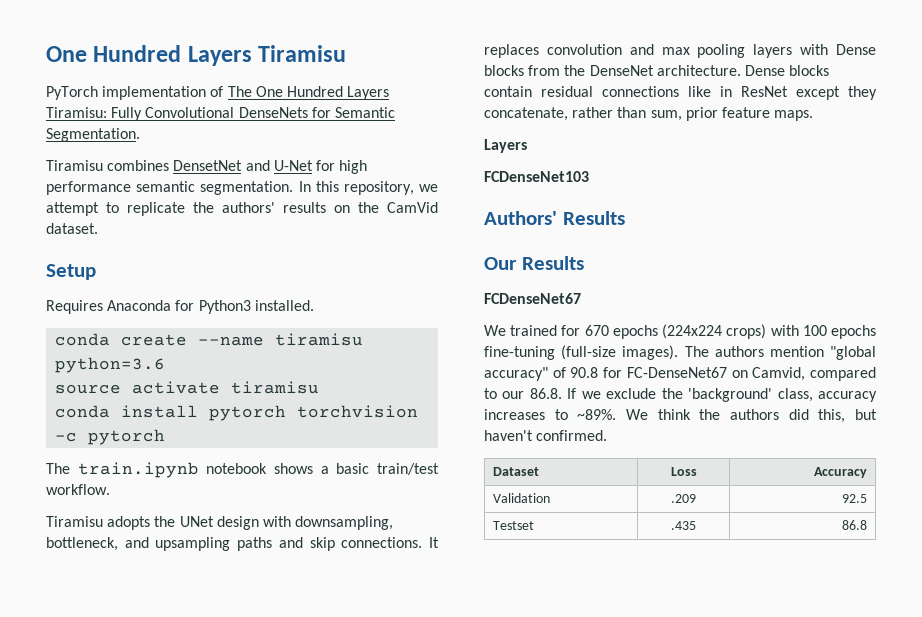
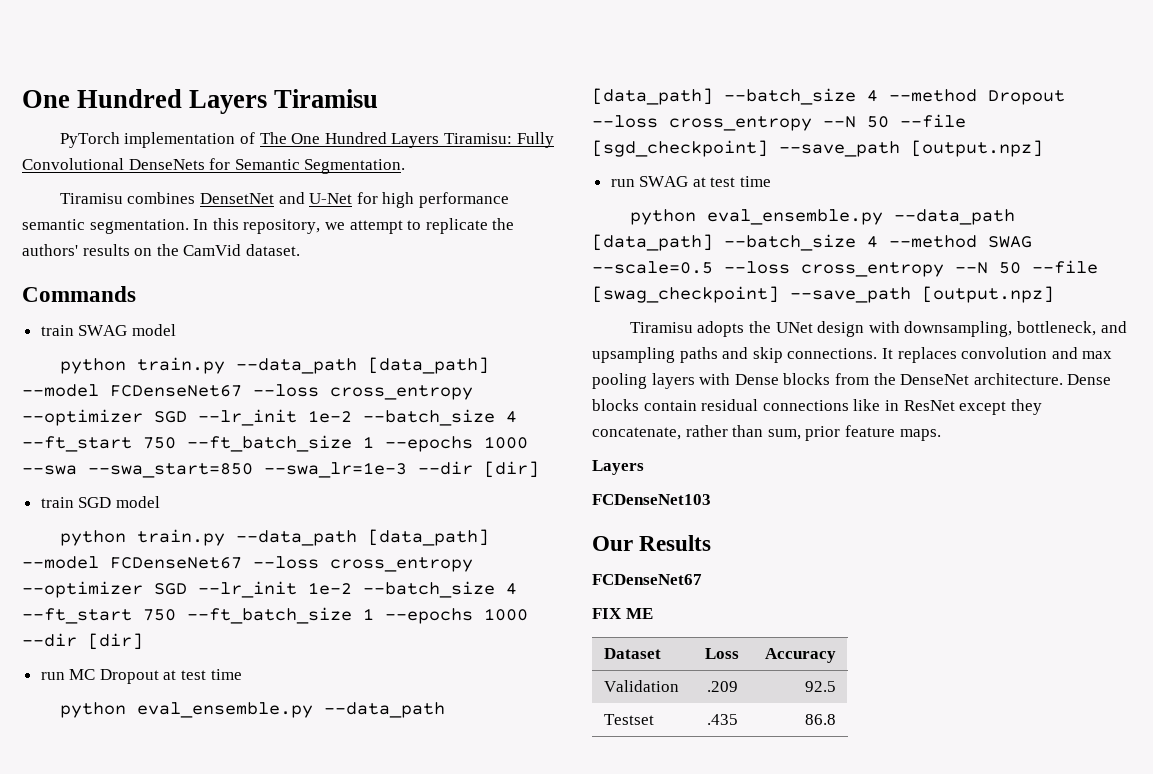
[46,264,96,280] [46,300,314,314] [55,333,364,346] [55,357,166,373] [55,381,320,394] [55,405,419,421] [55,429,166,445] [46,462,440,478] [46,484,110,495] Setup // Requires Anaconda for Python3 installed. // conda create --name tiramisu python=3.6 // source activate tiramisu // conda install pytorch torchvision -c pytorch // The train.ipynb notebook shows a basic train/test workflow. -> [22,286,136,302] [40,324,176,336] [59,357,489,374] [22,384,473,400] [22,409,517,426] [22,435,528,452] [22,461,539,478] [40,496,160,508] [59,529,489,546] [22,556,473,572] [22,581,517,598] [22,607,528,624] [22,633,143,650] [40,669,242,684] [59,702,445,718] [592,88,1065,105] [592,114,966,131] [592,140,1043,157] [610,176,772,187] [629,209,1015,225] [592,234,1032,251] [592,260,1098,277] [592,286,1054,303] Commands // train SWAG model // python train.py --data_path [data_path] --model FCDenseNet67 --loss cross_entropy --optimizer SGD --lr_init 1e-2 --batch_size 4 --ft_start 750 --ft_batch_size 1 --epochs 1000 --swa --swa_start=850 --swa_lr=1e-3 --dir [dir] // train SGD model // python train.py --data_path [data_path] --model FCDenseNet67 --loss cross_entropy --optimizer SGD --lr_init 1e-2 --batch_size 4 --ft_start 750 --ft_batch_size 1 --epochs 1000 --dir [dir] // run MC Dropout at test time // python eval_ensemble.py --data_path [data_path] --batch_size 4 --method Dropout --loss cross_entropy --N 50 --file [sgd_checkpoint] --save_path [output.npz] // run SWAG at test time // python eval_ensemble.py --data_path [data_path] --batch_size 4 --method SWAG --scale=0.5 --loss cross_entropy --N 50 --file [swag_checkpoint] --save_path [output.npz]
[484,211,625,225] // Authors' Results -> (711, 499) none
[484,324,876,339] [484,345,876,360] [484,367,876,381] [484,388,877,402] [484,409,877,423] [484,430,608,441] We trained for 670 epochs (224x224 crops) with 100 epochs fine-tuning (full-size images). The authors mention "global accuracy" of 90.8 for FC-DenseNet67 on Camvid, compared to our 86.8. If we exclude the 'background' class, accuracy increases to ~89%. We think the authors did this, but haven't confirmed. -> [592,608,653,619] FIX ME

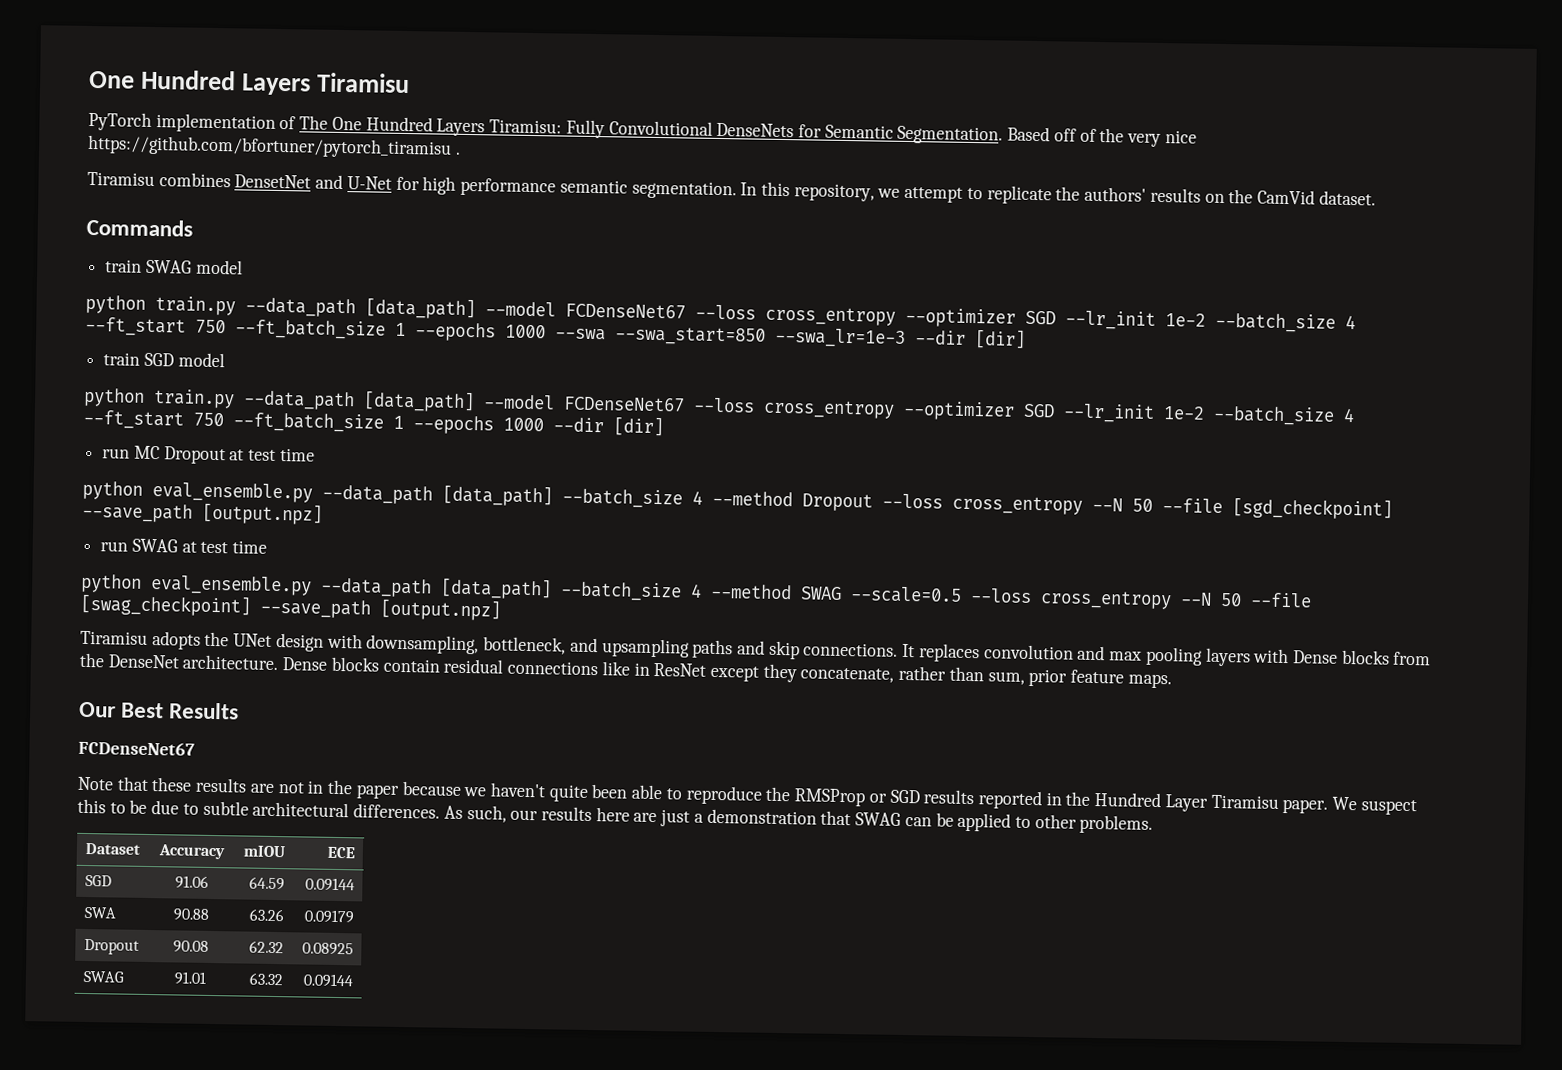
(406, 166) none -> [1007,126,1197,147] [87,134,461,159] Based off of the very nice https://github.com/bfortuner/pytorch_tiramisu .
[592,460,644,475] [592,494,711,505] // Layers // FCDenseNet103 -> (1172, 681) none
(633, 543) none -> [121,702,165,719] Best
[592,608,653,619] [604,648,662,659] [705,648,739,659] [764,648,836,663] [604,680,680,692] [706,681,738,692] [804,681,836,692] [604,714,655,725] [706,714,738,725] [804,714,836,725] FIX ME // Dataset | Loss | Accuracy // Validation | .209 | 92.5 // Testset | .435 | 86.8 -> [77,776,1417,816] [77,798,1154,834] [85,843,142,855] [158,844,226,860] [242,845,285,858] [326,846,355,859] [85,874,113,887] [174,875,209,889] [248,876,285,891] [304,877,355,892] [84,906,118,919] [172,908,209,921] [248,908,284,922] [303,909,354,924] [84,938,141,955] [172,940,209,953] [248,940,284,954] [301,942,354,956] [83,970,125,983] [173,971,206,985] [248,972,283,986] [302,973,353,988] Note that these results are not in the paper because we haven't quite been able to reproduce the RMSProp or SGD results reported in the Hundred Layer Tiramisu paper. We suspect this to be due to subtle architectural differences. As such, our results here are just a demonstration that SWAG can be applied to other problems. // Dataset | Accuracy | mIOU | ECE // SGD | 91.06 | 64.59 | 0.09144 // SWA | 90.88 | 63.26 | 0.09179 // Dropout | 90.08 | 62.32 | 0.08925 // SWAG | 91.01 | 63.32 | 0.09144

